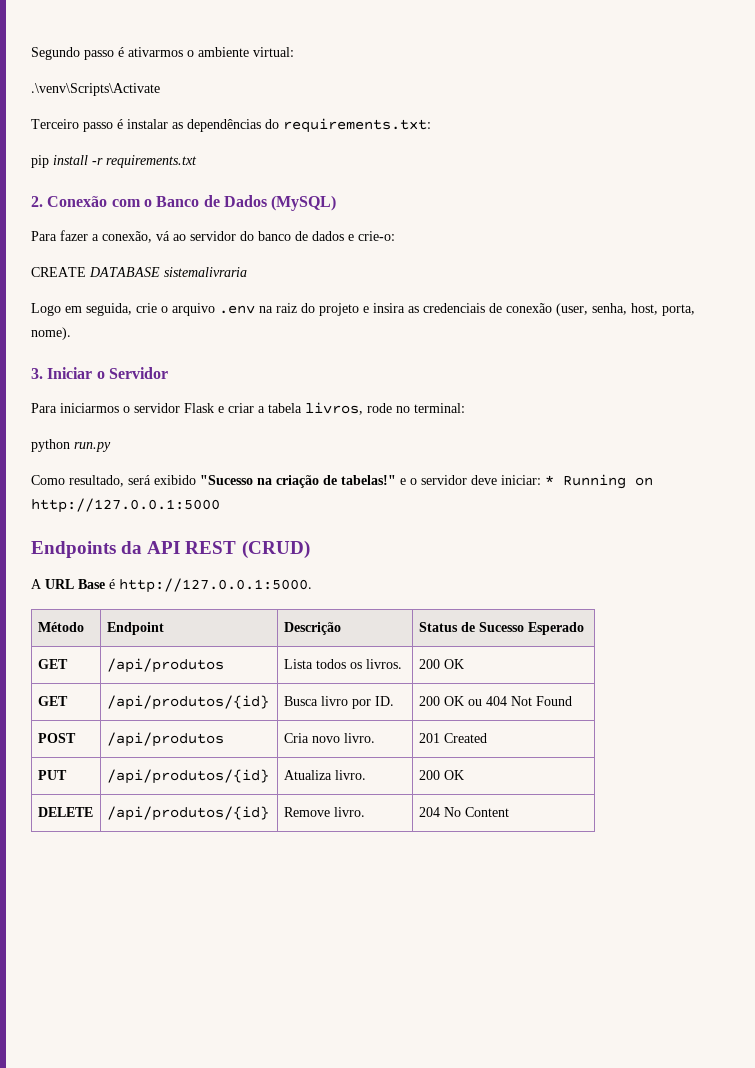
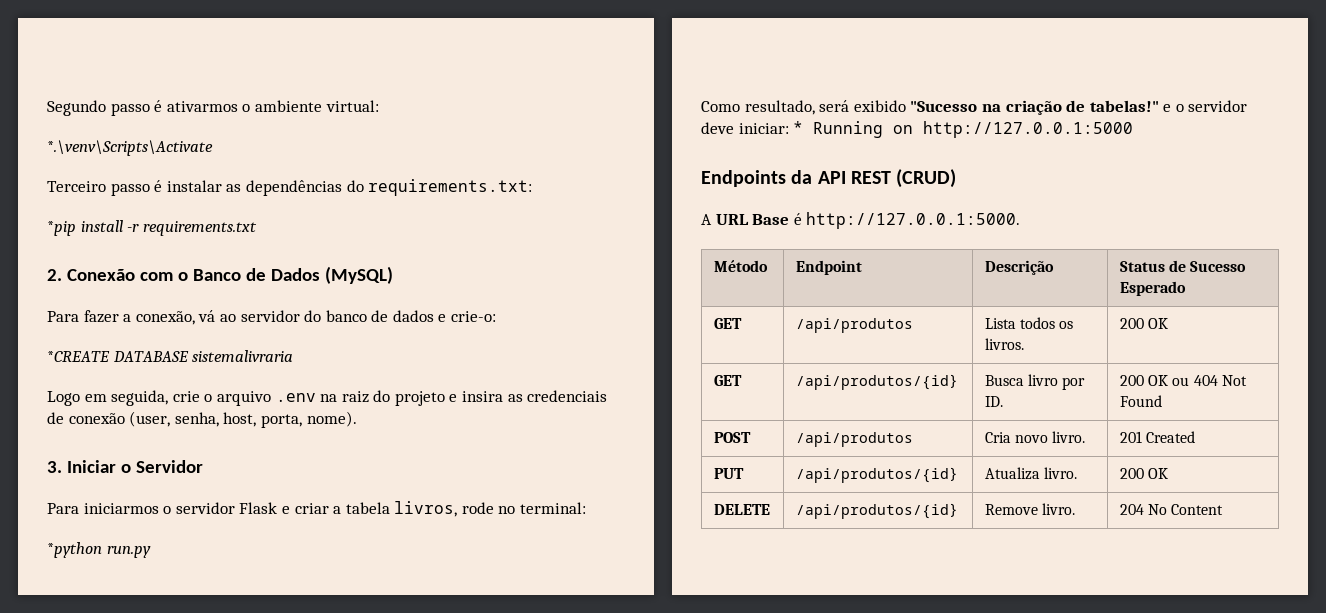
[31,83,160,96] .\venv\Scripts\Activate -> [47,140,213,156] *.\venv\Scripts\Activate
[31,155,49,168] pip -> [47,221,76,236] *pip
[31,267,86,277] CREATE -> [47,351,110,362] *CREATE
[31,439,70,452] python -> [47,542,102,558] *python

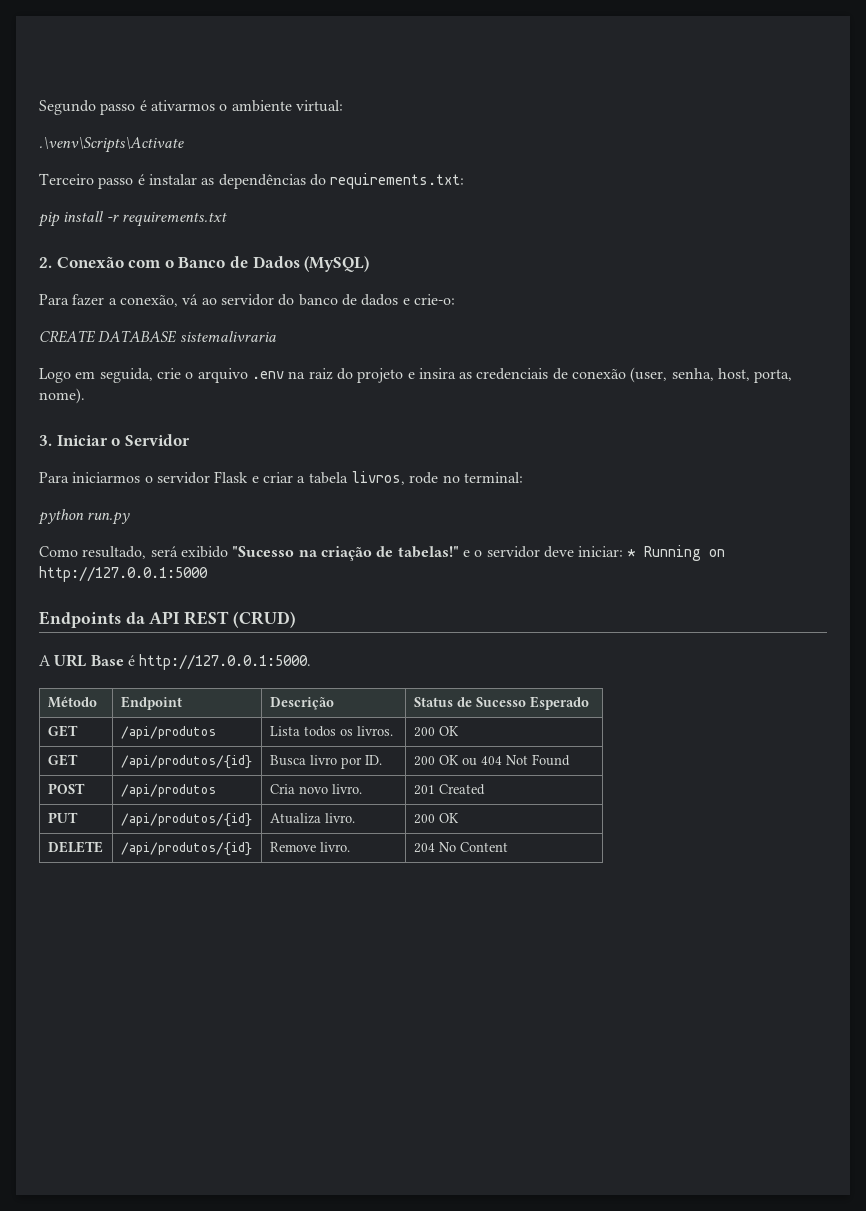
[47,140,213,156] *.\venv\Scripts\Activate -> [39,137,184,153] .\venv\Scripts\Activate
[47,221,76,236] *pip -> [38,212,60,227] pip
[47,351,110,362] *CREATE -> [39,330,95,343] CREATE
[47,542,102,558] *python -> [38,509,84,525] python

